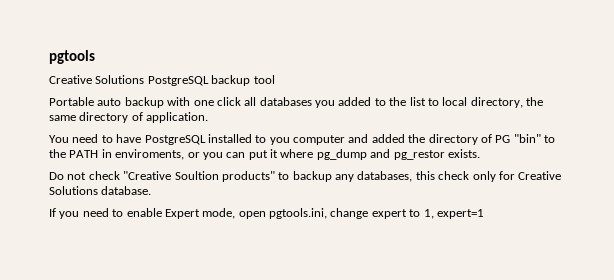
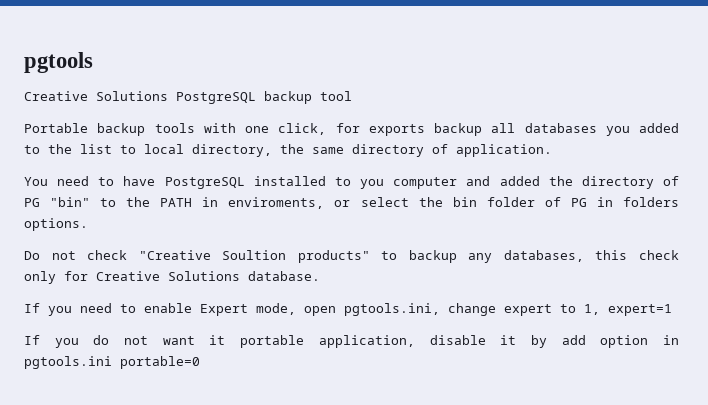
[97,97,241,108] auto backup with one click -> [97,123,482,136] backup tools with one click, for exports backup
[202,149,480,160] you can put it where pg_dump and pg_restor exists. -> [360,197,680,207] [24,218,88,231] select the bin folder of PG in folders options.
(484, 214) none -> [24,335,680,348] [24,356,200,369] // If you do not want it portable application, disable it by add option in pgtools.ini portable=0

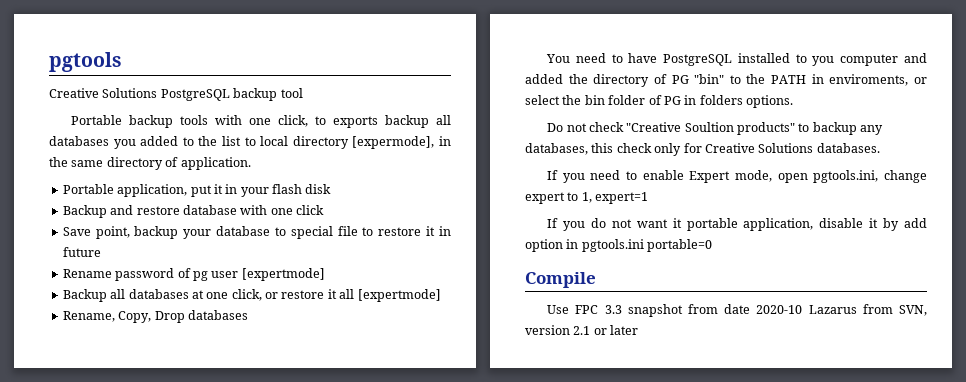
[335,123,360,133] for -> [315,116,327,125] to
[192,144,272,157] directory, -> [292,136,451,149] directory [expermode], in
(552, 150) none -> [62,184,332,197] [62,205,324,218] [62,226,451,239] [62,247,101,257] [62,268,325,281] [62,289,441,302] [62,310,248,323] // Portable application, put it in your flash disk // Backup and restore database with one click // Save point, backup your database to special file to restore it in future // Rename password of pg user [expertmode] // Backup all databases at one click, or restore it all [expertmode] // Rename, Copy, Drop databases
[248,271,320,281] database. -> [816,143,880,153] databases.
(200, 362) none -> [525,272,596,288] [547,304,927,317] [525,325,639,335] // Compile // Use FPC 3.3 snapshot from date 2020-10 Lazarus from SVN, version 2.1 or later

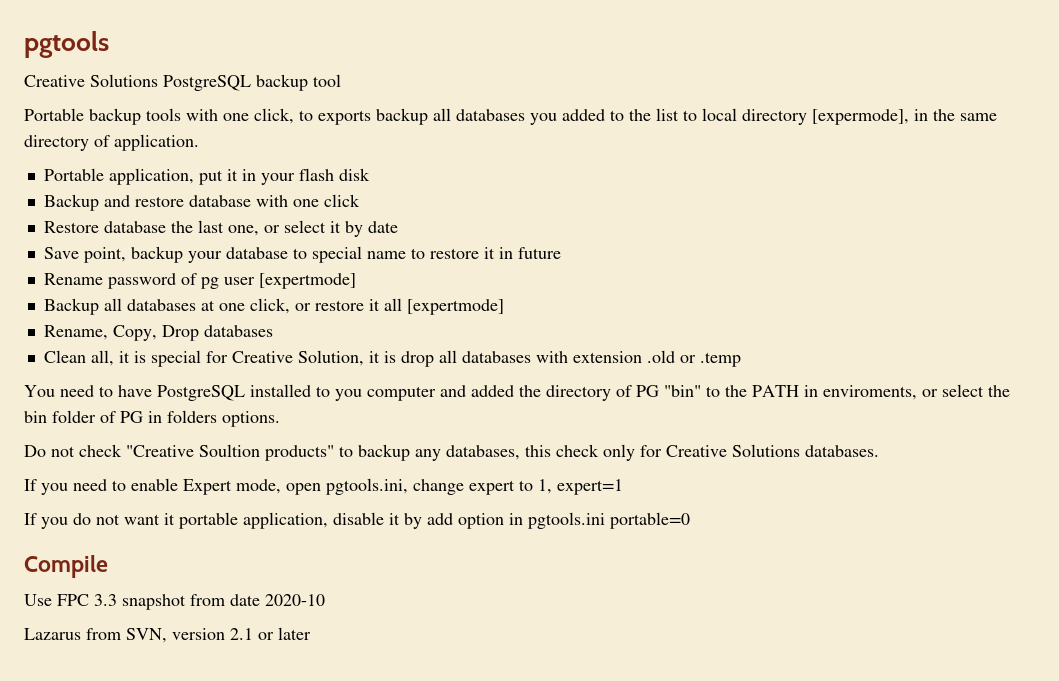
(324, 210) none -> [43,220,398,237] // Restore database the last one, or select it by date
[337,226,358,236] file -> [366,251,406,259] name
(248, 315) none -> [43,350,741,367] // Clean all, it is special for Creative Solution, it is drop all databases with extension .old or .temp
(803, 309) none -> (325, 600) //

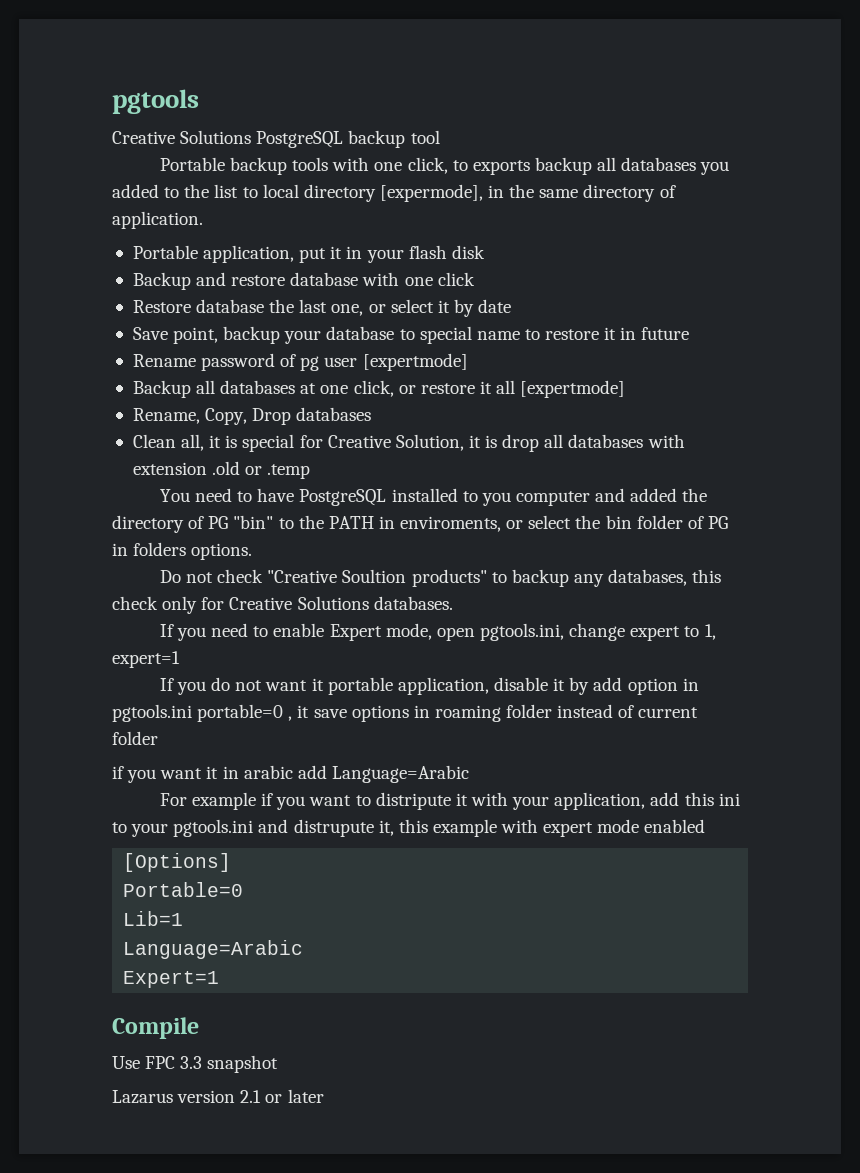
(690, 520) none -> [288,704,699,722] [112,731,158,745] [112,765,469,783] [159,792,740,810] [112,819,706,837] [123,853,232,872] [123,882,244,897] [123,911,184,926] [123,940,304,959] [123,971,220,988] , it save options in roaming folder instead of current folder // if you want it in arabic add Language=Arabic // For example if you want to distripute it with your application, add this ini to your pgtools.ini and distrupute it, this example with expert mode enabled // [Options] // Portable=0 // Lib=1 // Language=Arabic // Expert=1
[190,594,325,606] from date 2020-10 -> (279, 1064) none
[86,628,167,643] from SVN, -> (173, 1097) none

